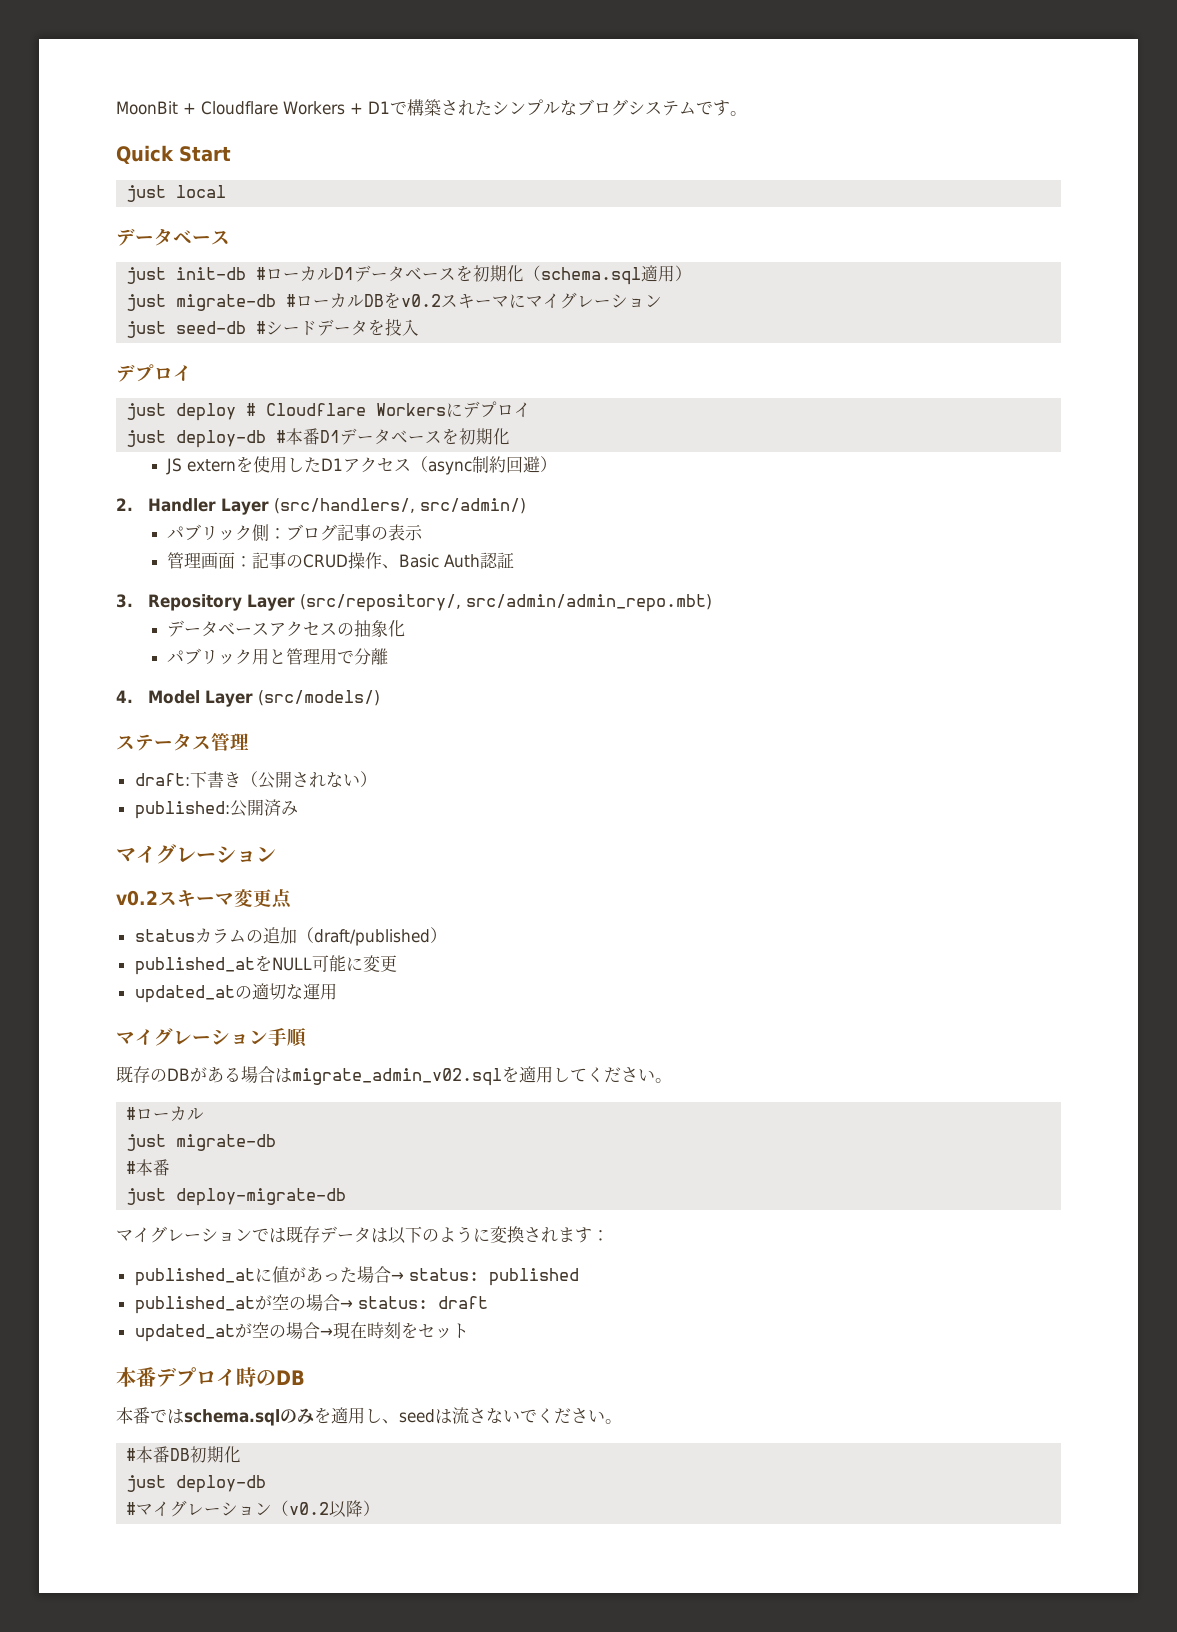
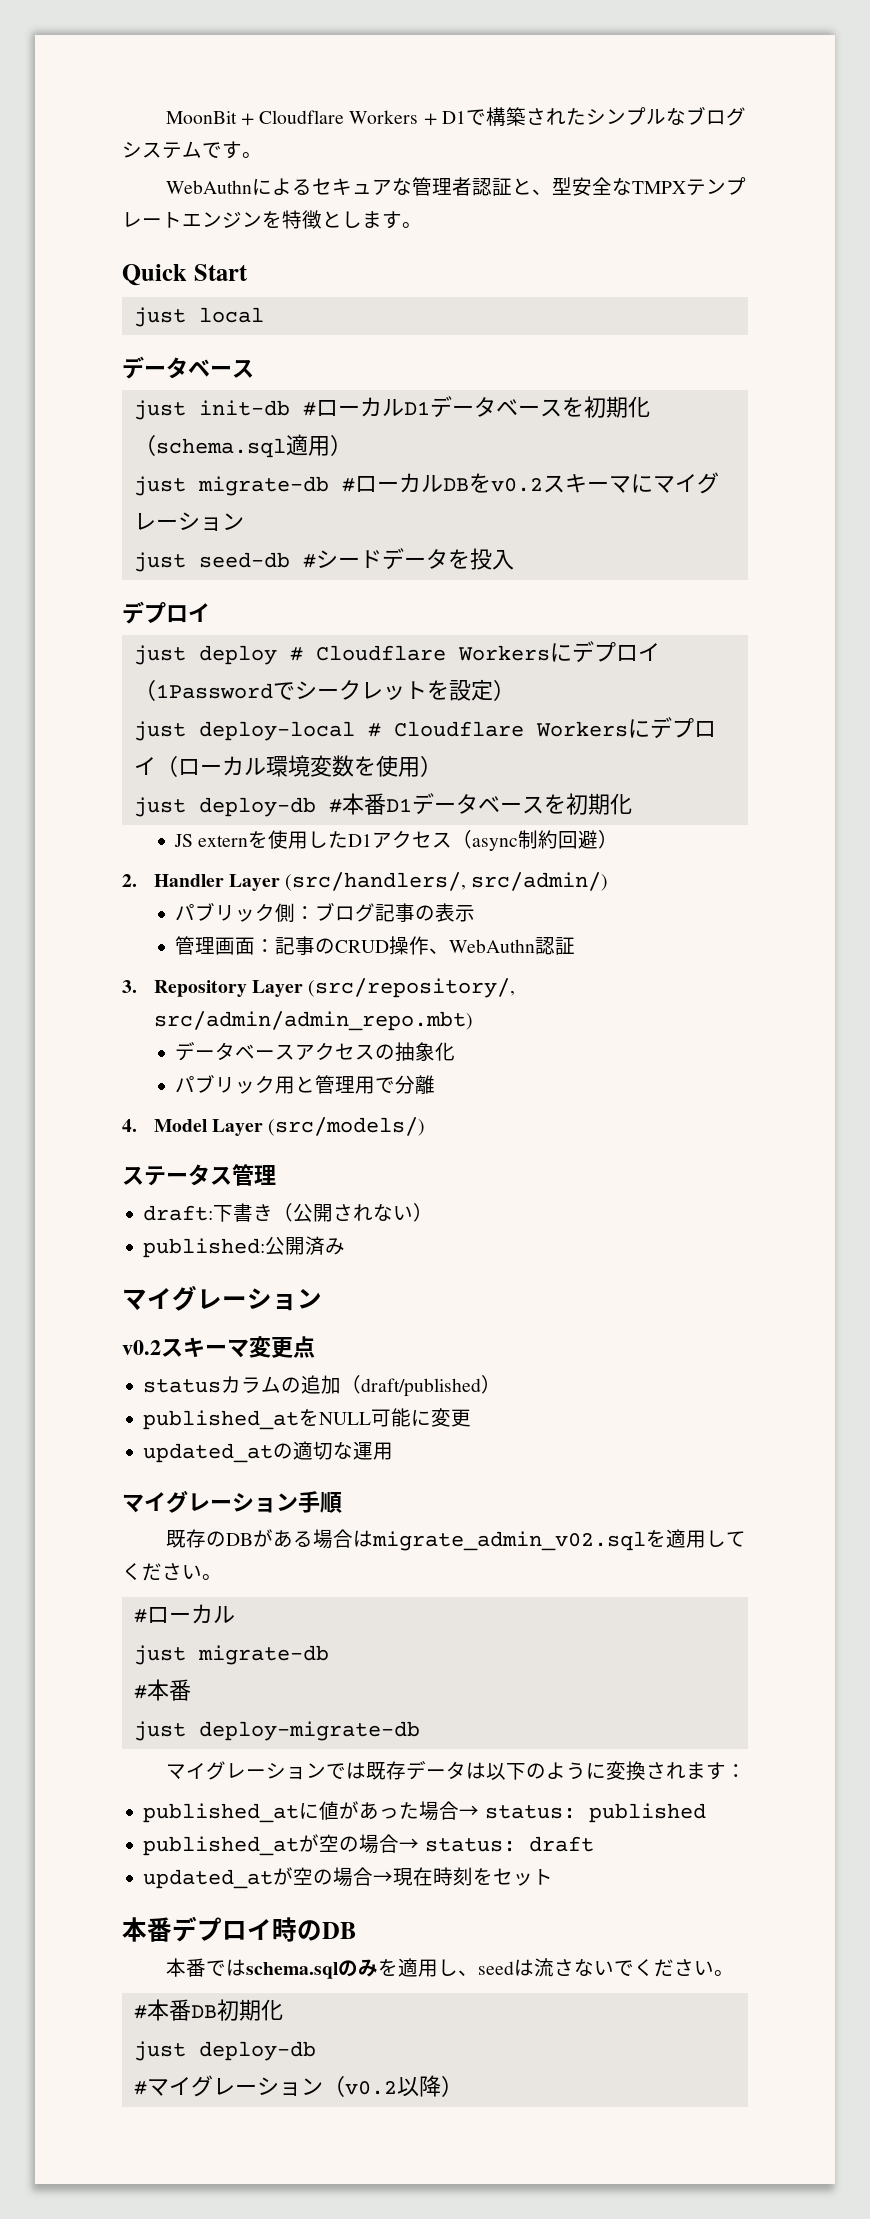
(747, 113) none -> [165,177,746,196] [122,210,422,229] // WebAuthnによるセキュアな管理者認証と、型安全なTMPXテンプレートエンジンを特徴とします。
(532, 410) none -> [133,679,515,701] [133,717,716,741] [133,755,442,777] （1Passwordでシークレットを設定） // just deploy-local # Cloudflare Workersにデプロイ（ローカル環境変数を使用）
[399,554,481,568] Basic Auth -> [449,939,536,953] WebAuthn

